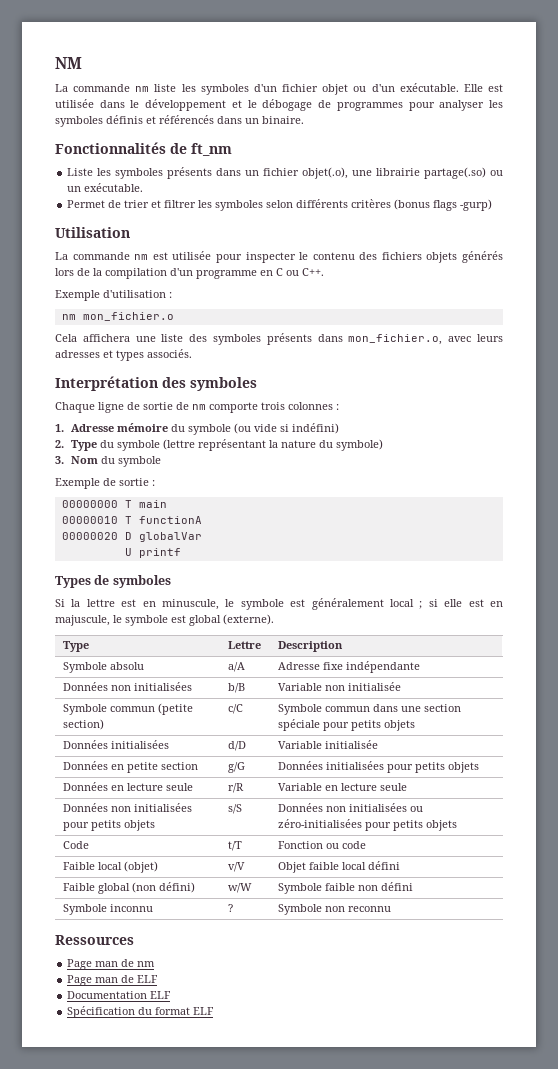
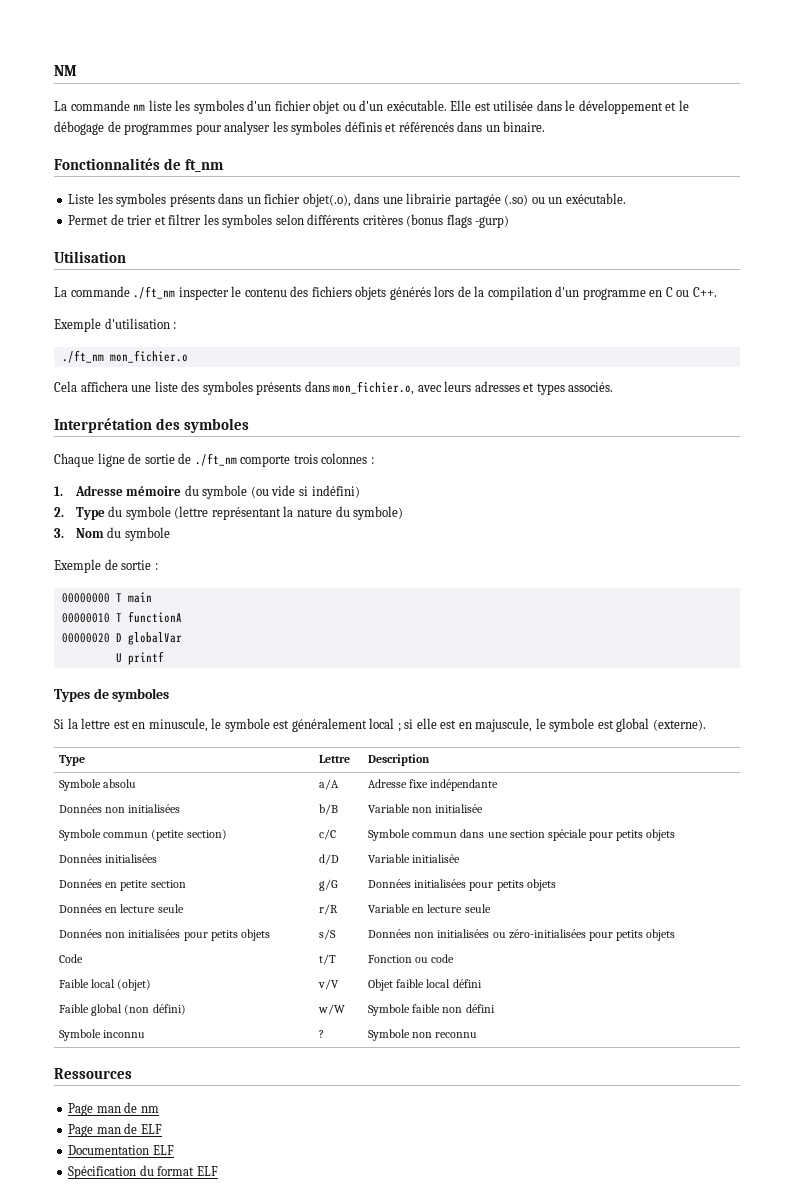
(349, 173) none -> [354,193,380,204] dans
[424,167,487,179] partage(.so) -> [454,194,529,207] partagée (.so)
[134,251,242,263] nm est utilisée pour -> [133,286,176,299] ./ft_nm
[61,314,76,320] nm -> [61,350,104,363] ./ft_nm
[192,404,206,410] nm -> [194,453,237,466] ./ft_nm

